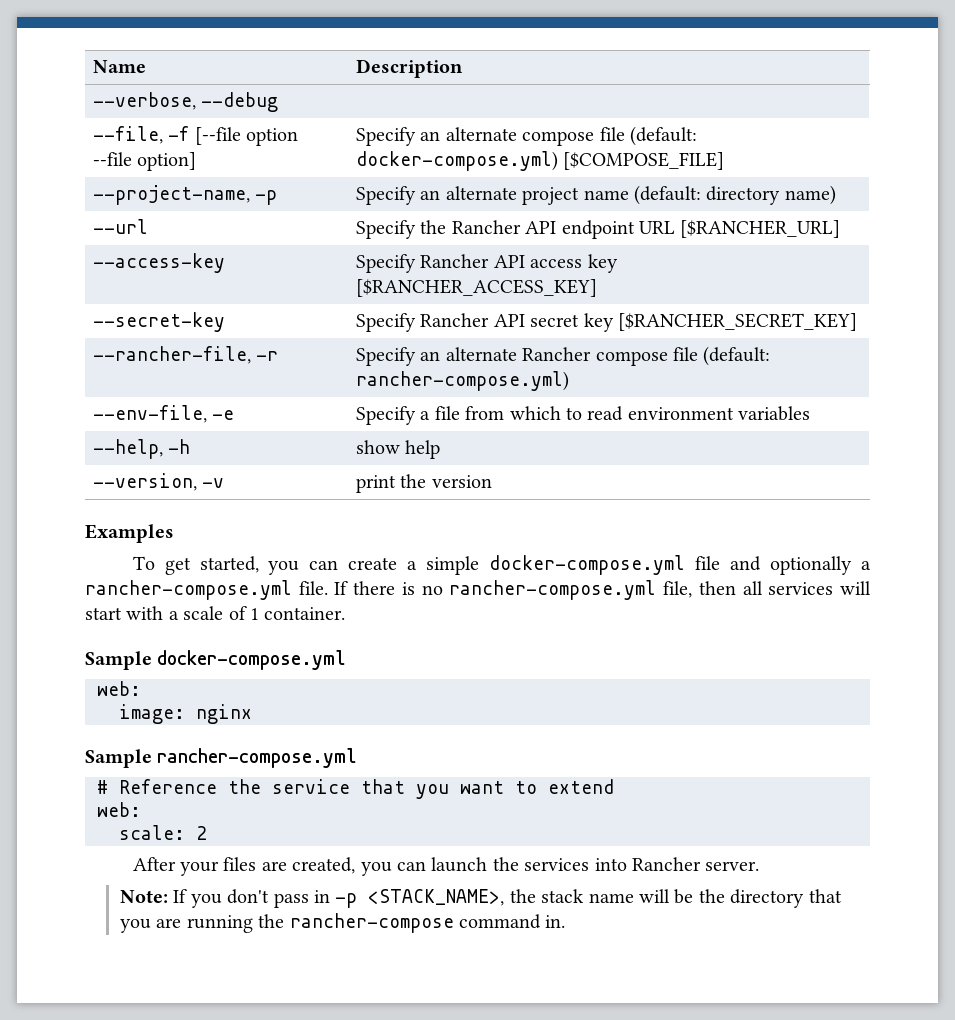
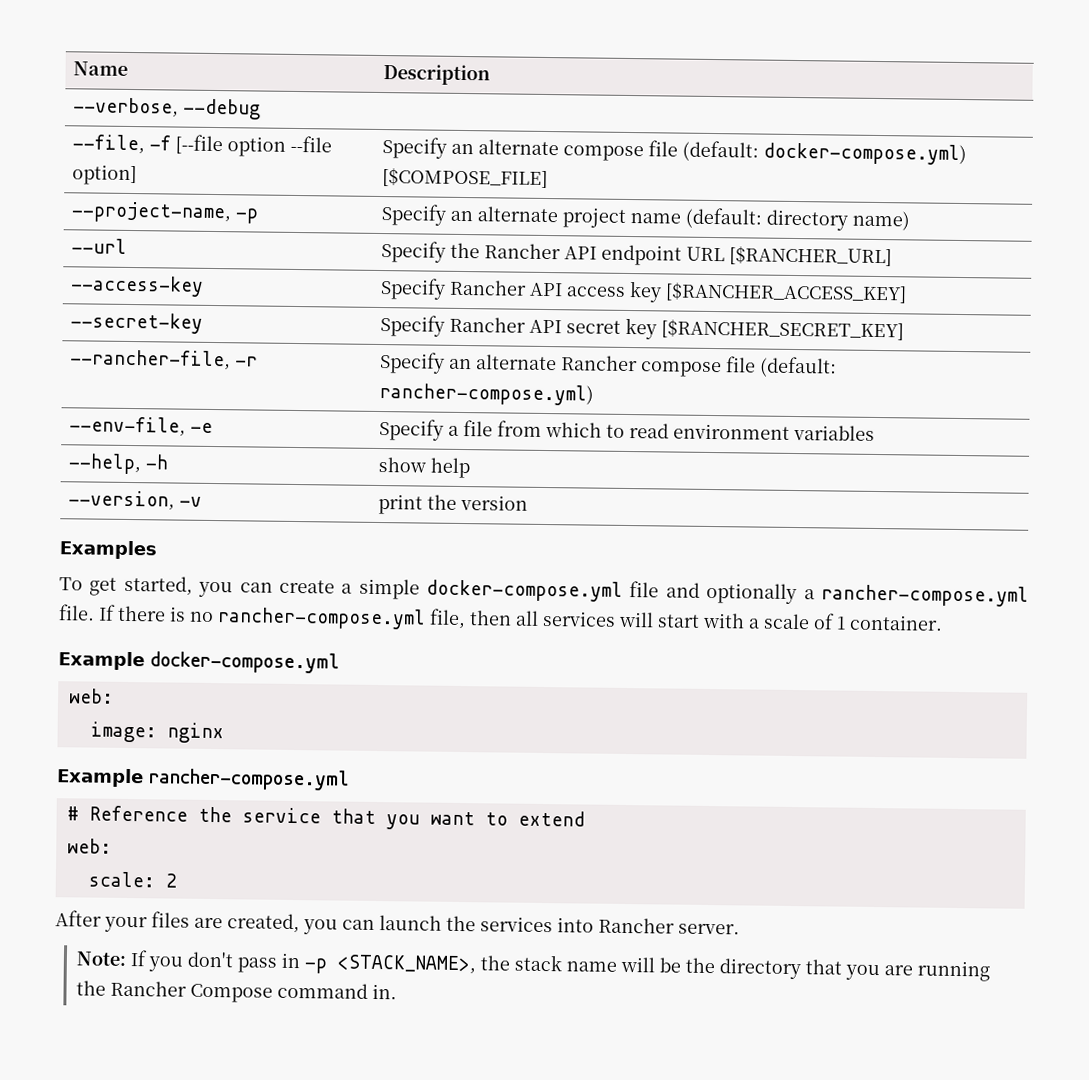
[85,651,152,670] Sample -> [58,651,145,671] Example
[85,749,152,768] Sample -> [57,768,144,788] Example
[289,913,454,933] rancher-compose -> [110,980,274,1003] Rancher Compose

